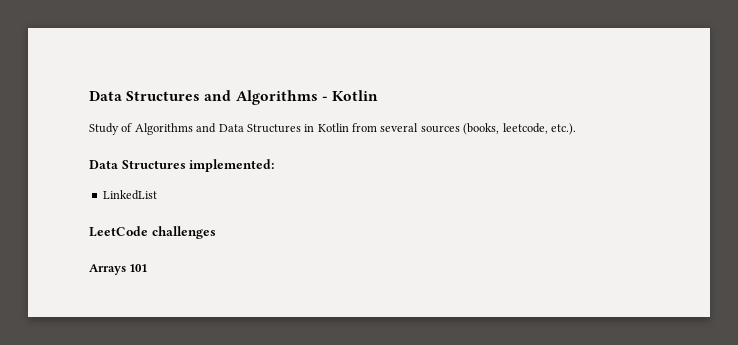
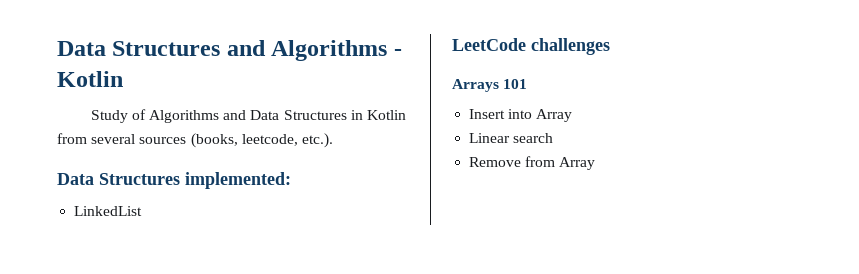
(148, 268) none -> [469,109,573,122] [469,133,554,143] [469,156,596,170] // Insert into Array // Linear search // Remove from Array

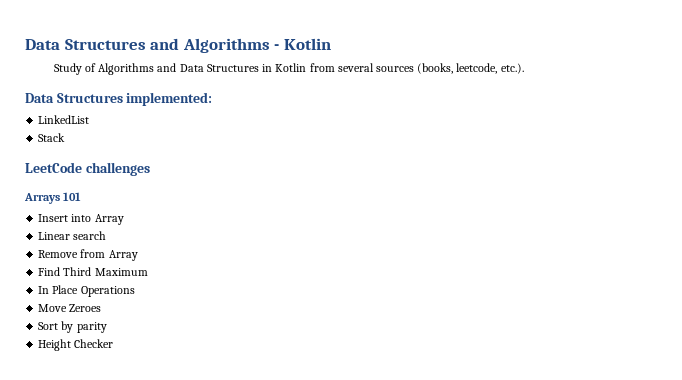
(143, 211) none -> [38,133,66,142] // Stack
(596, 163) none -> [38,267,148,276] [38,285,135,297] [38,304,102,312] [38,321,107,333] [38,339,114,351] // Find Third Maximum // In Place Operations // Move Zeroes // Sort by parity // Height Checker

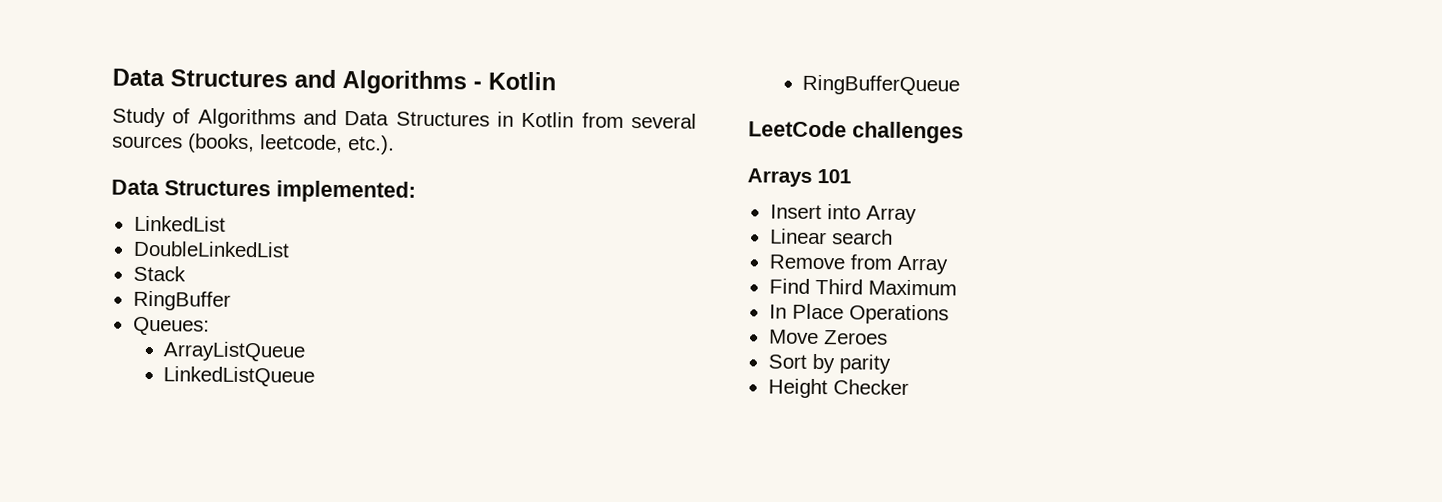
(90, 119) none -> [132,240,290,258] // DoubleLinkedList
(66, 137) none -> [132,290,231,311] [132,316,210,336] [163,341,307,362] [163,366,316,387] [802,74,961,96] // RingBuffer // Queues: // ArrayListQueue // LinkedListQueue // RingBufferQueue

